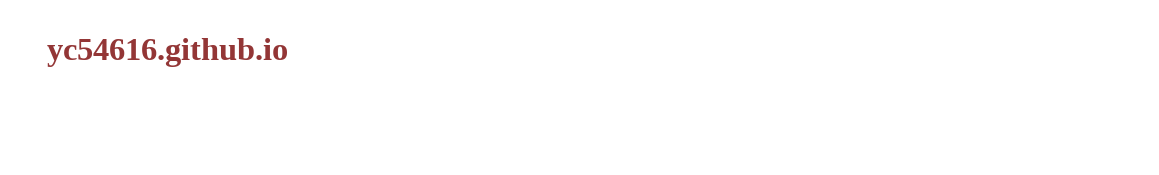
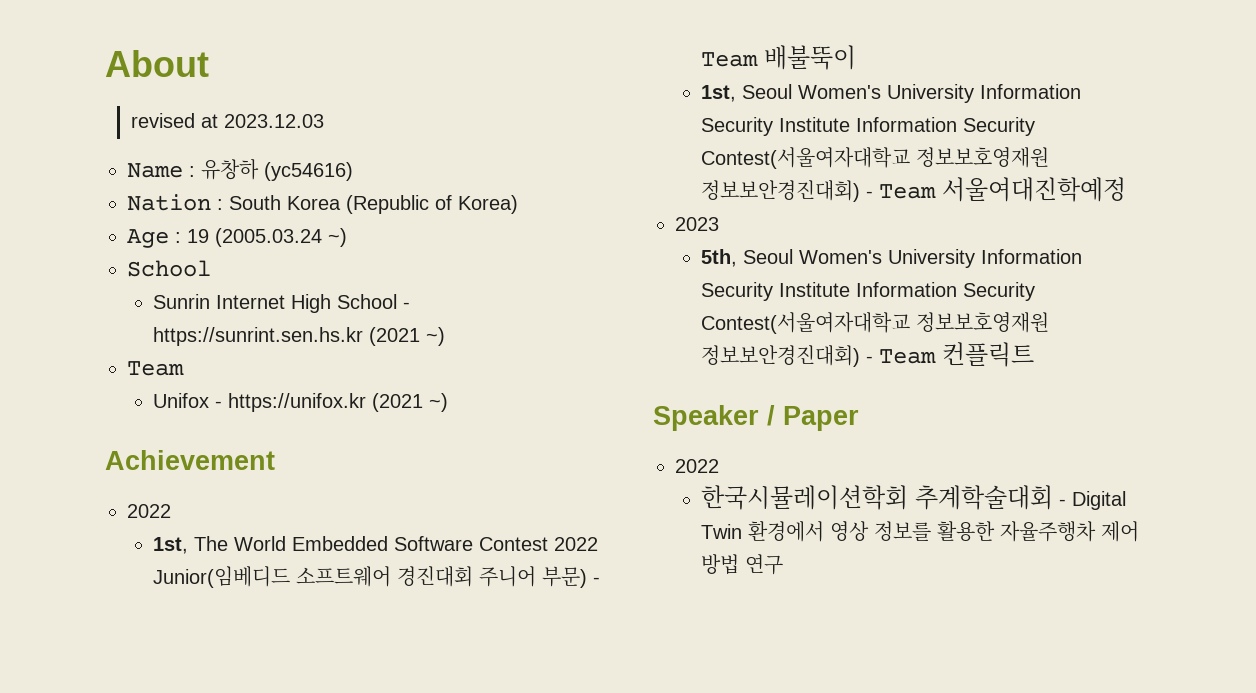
[47,38,288,67] yc54616.github.io -> [105,50,209,77] [131,113,325,128] [127,159,353,181] [127,194,518,214] [127,228,347,248] [127,260,211,277] [153,294,411,313] [153,327,446,346] [127,361,184,376] [153,393,449,412] [105,450,275,470] [127,504,171,518] [153,536,599,554] [153,566,601,588] [701,45,856,70] [701,84,1082,103] [701,117,1036,136] [701,147,1050,169] [701,177,1126,202] [675,217,719,231] [701,249,1083,268] [701,282,1036,301] [701,312,1050,334] [701,342,1034,367] [653,405,859,431] [675,459,719,473] [701,485,1126,510] [701,521,1140,542] [701,554,784,575] About // revised at 2023.12.03 // Name : 유창하 (yc54616) // Nation : South Korea (Republic of Korea) // Age : 19 (2005.03.24 ~) // School // Sunrin Internet High School - https://sunrint.sen.hs.kr (2021 ~) // Team // Unifox - https://unifox.kr (2021 ~) // Achievement // 2022 // 1st, The World Embedded Software Contest 2022 Junior(임베디드 소프트웨어 경진대회 주니어 부문) - Team 배불뚝이 // 1st, Seoul Women's University Information Security Institute Information Security Contest(서울여자대학교 정보보호영재원 정보보안경진대회) - Team 서울여대진학예정 // 2023 // 5th, Seoul Women's University Information Security Institute Information Security Contest(서울여자대학교 정보보호영재원 정보보안경진대회) - Team 컨플릭트 // Speaker / Paper // 2022 // 한국시뮬레이션학회 추계학술대회 - Digital Twin 환경에서 영상 정보를 활용한 자율주행차 제어 방법 연구

